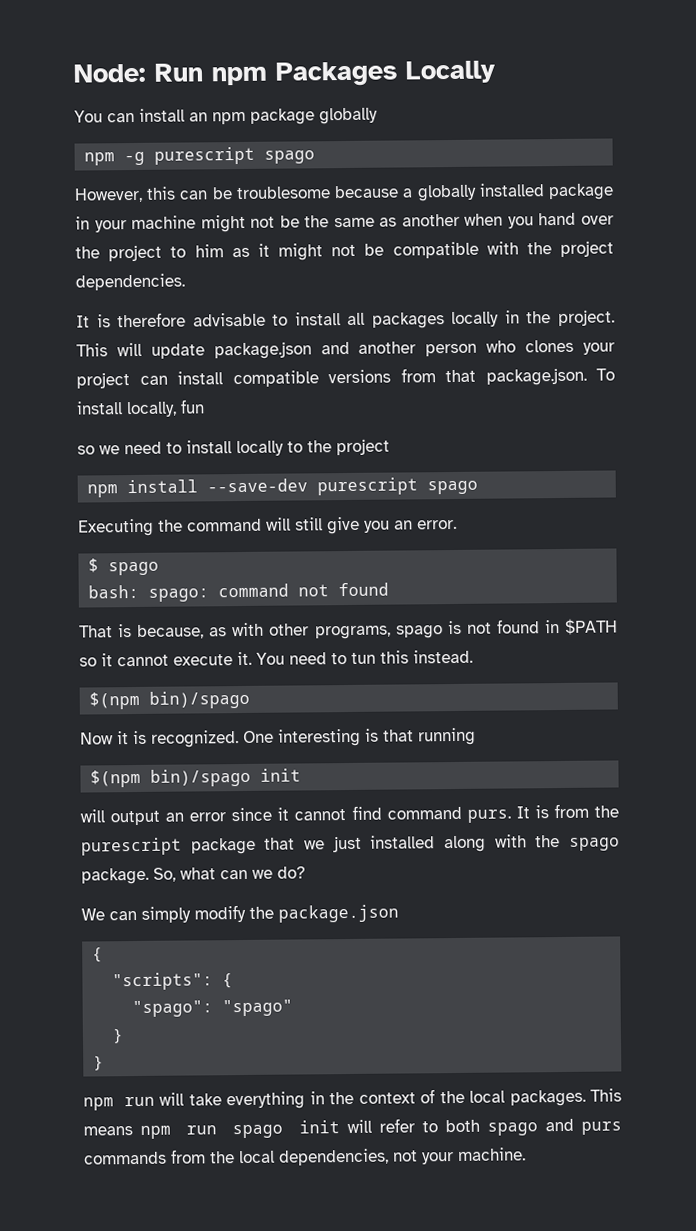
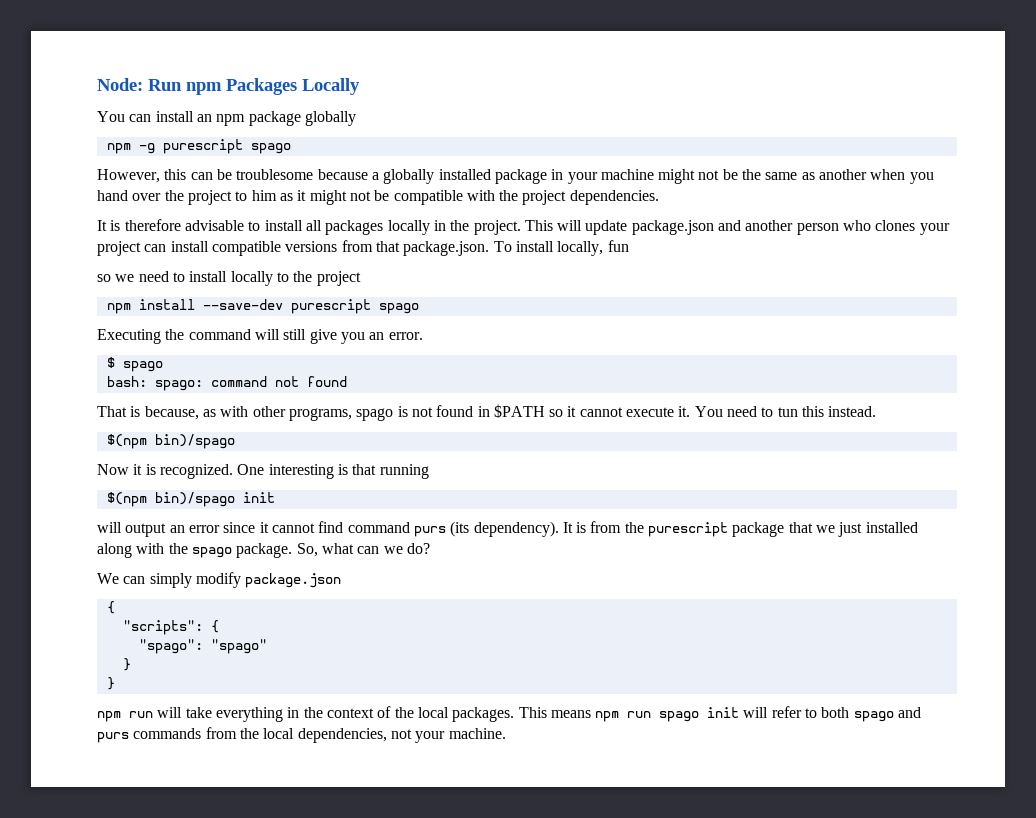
[466,809,511,823] purs. -> [413,521,559,537] purs (its dependency).
[249,906,274,919] the -> (241, 580) none

